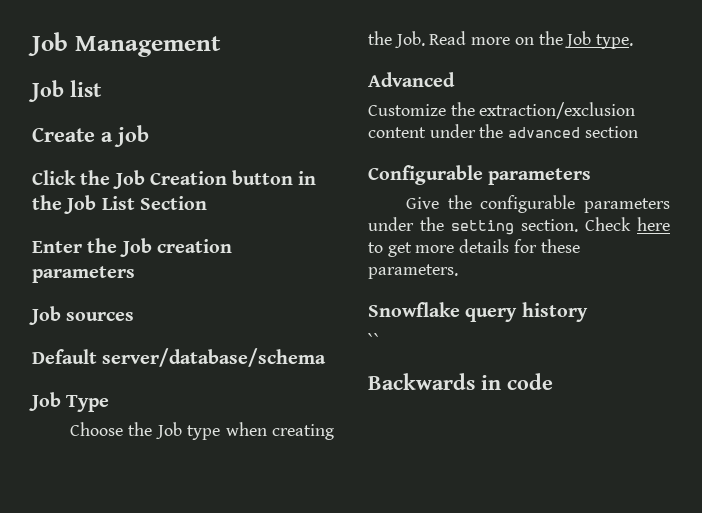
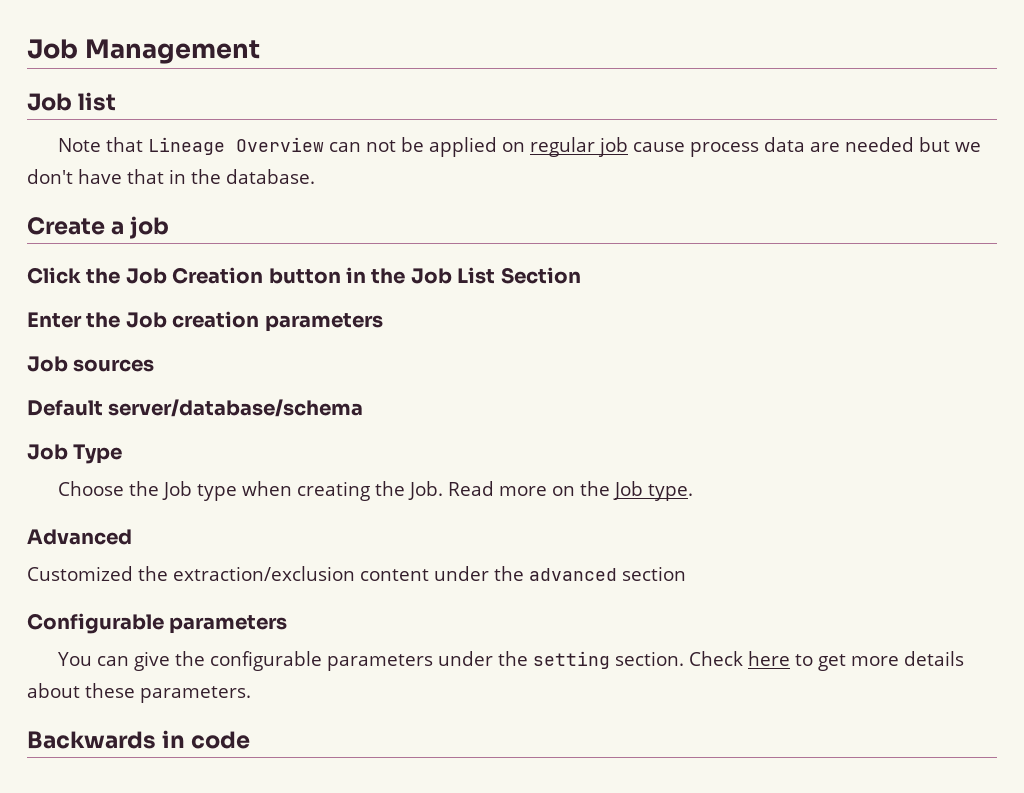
(102, 88) none -> [57,137,981,157] [27,169,315,184] // Note that Lineage Overview can not be applied on regular job cause process data are needed but we don't have that in the database.
[368,104,446,116] Customize -> [27,566,133,581] Customized
[405,197,439,209] Give -> [57,651,170,671] You can give
[513,239,537,253] for -> [27,683,80,698] about
[368,302,588,322] [368,333,380,346] // Snowflake query history // `` -> (251, 694) none

